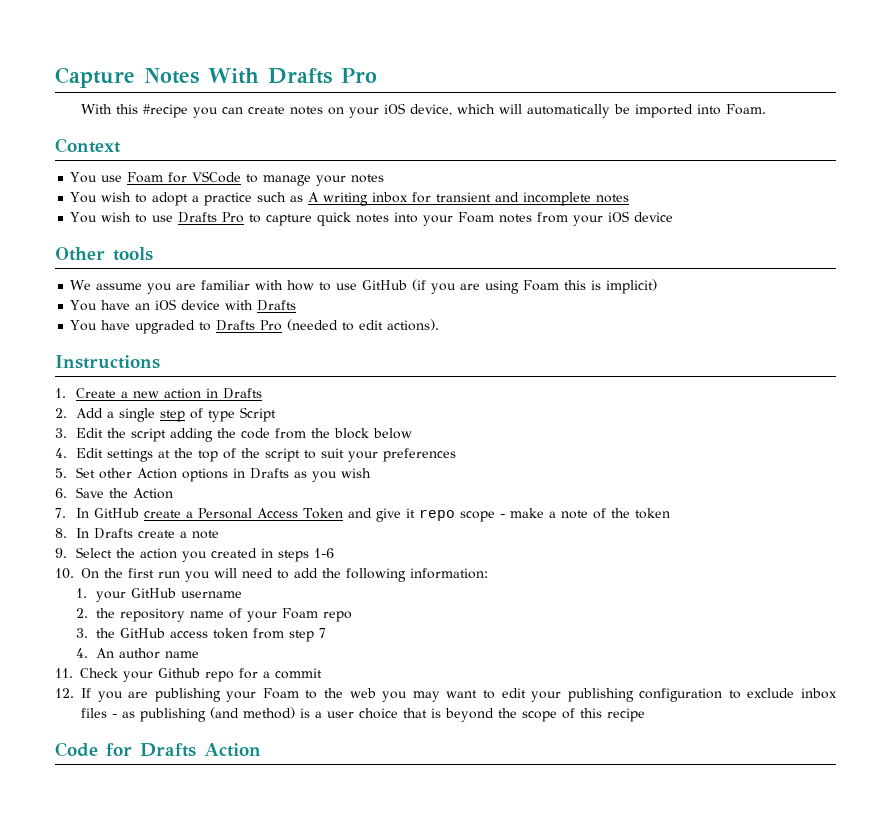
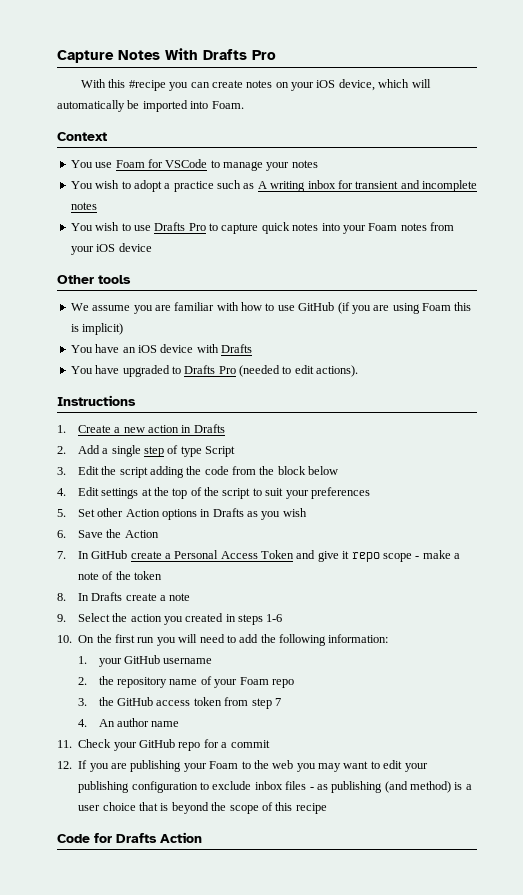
[158,668,200,678] Github -> [139,739,175,748] GitHub

